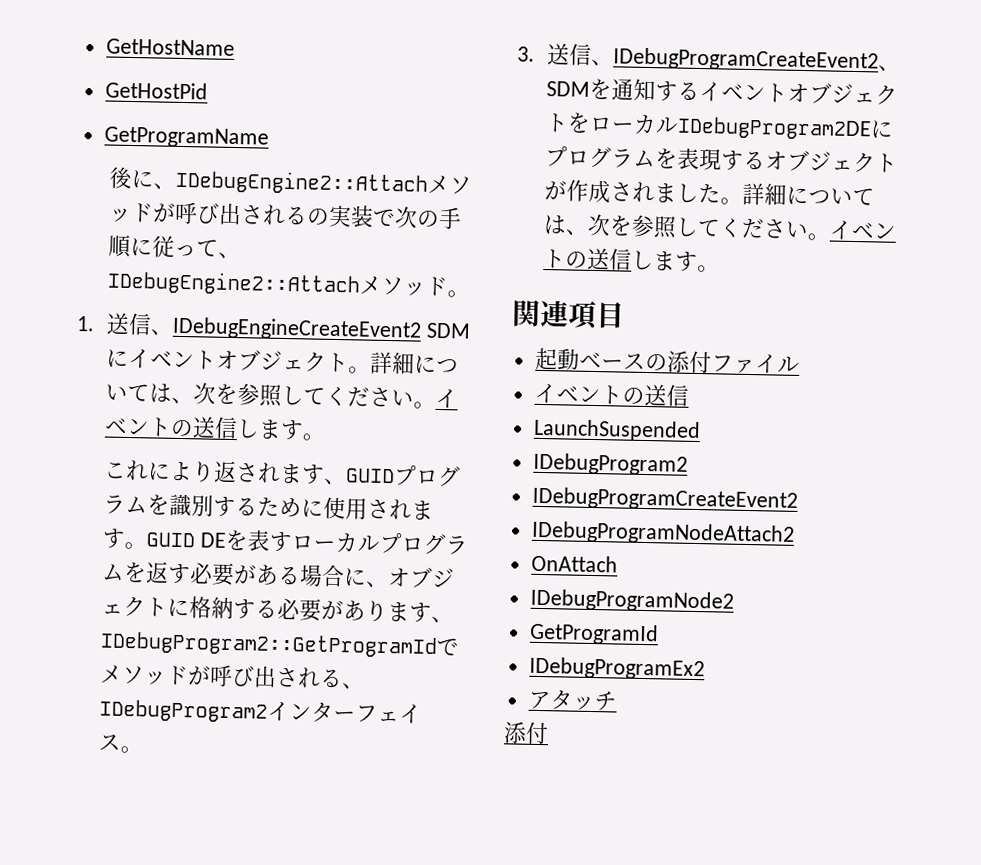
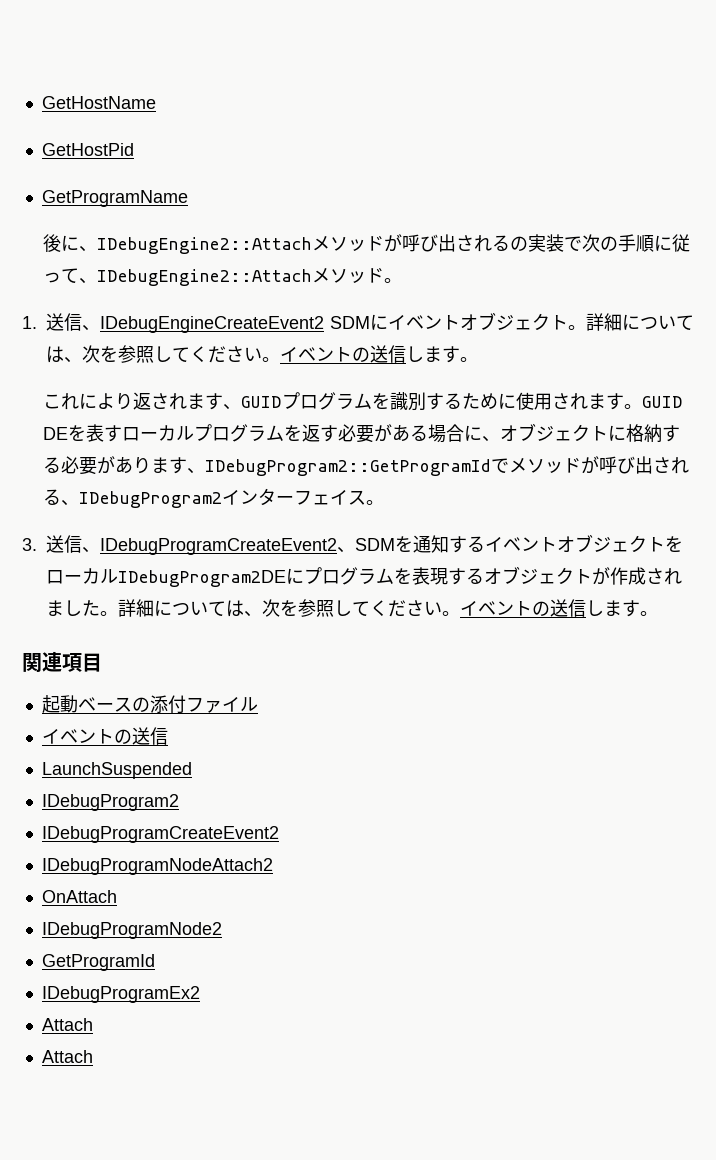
[527,689,618,711] [503,721,549,745] アタッチ // 添付 -> [41,1018,93,1031] [41,1050,93,1063] Attach // Attach

